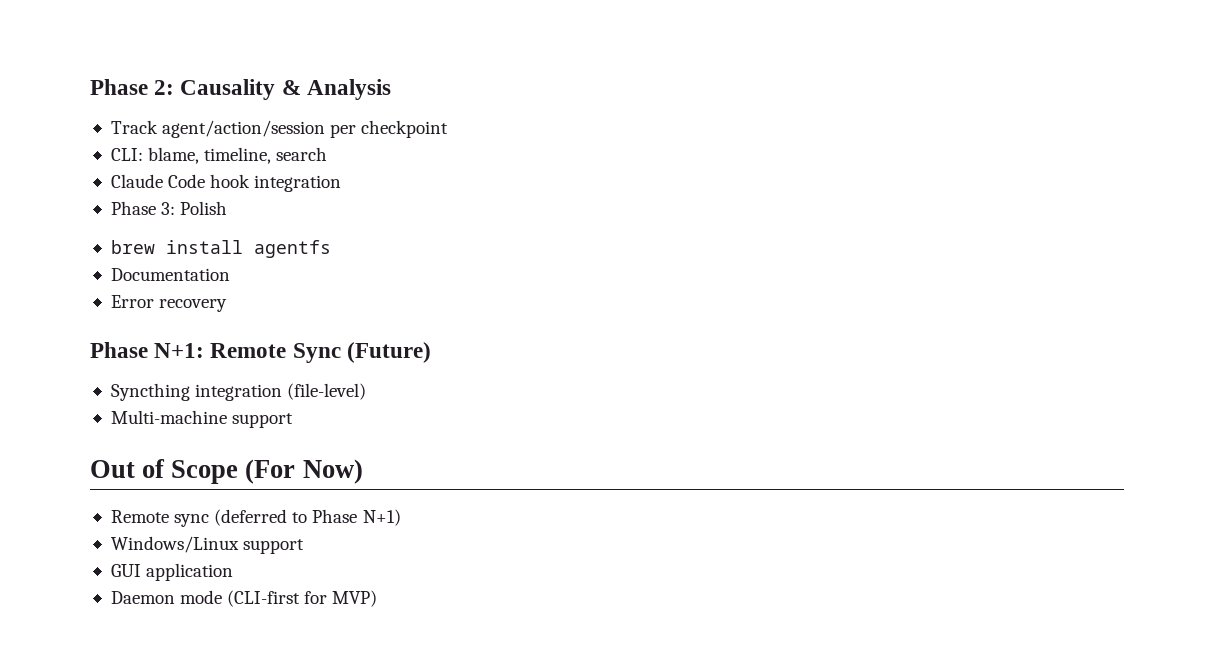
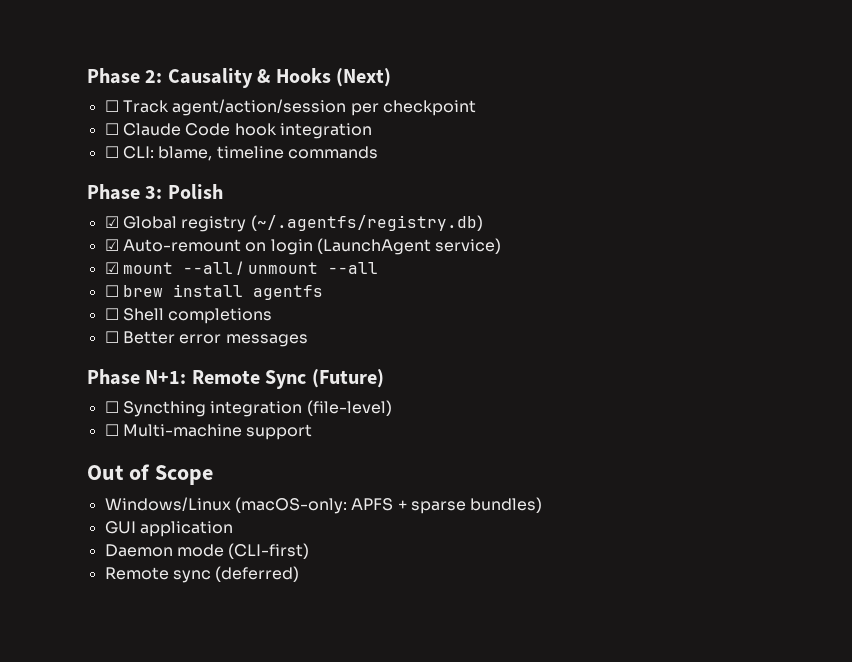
[306,79,391,100] Analysis // -> [275,68,391,87] [104,100,119,112] Hooks (Next) // ☐
[110,147,328,164] CLI: blame, timeline, search // -> [104,123,119,135] ☐
[110,201,228,215] [110,240,331,258] [110,268,230,281] [110,295,228,312] Phase 3: Polish // brew install agentfs // Documentation // Error recovery -> [104,146,378,161] [87,184,223,200] [104,215,483,232] [104,238,502,255] [104,261,378,275] [104,284,323,300] [104,308,273,324] [104,331,308,347] ☐ CLI: blame, timeline commands // Phase 3: Polish // ☑ Global registry (~/.agentfs/registry.db) // ☑ Auto-remount on login (LaunchAgent service) // ☑ mount --all / unmount --all // ☐ brew install agentfs // ☐ Shell completions // ☐ Better error messages
(431, 352) none -> [104,401,119,413] ☐
(367, 391) none -> [104,424,119,436] ☐
[245,459,363,484] [110,509,401,527] [110,536,305,554] (For Now) // Remote sync (deferred to Phase N+1) // Windows/Linux support -> [104,497,543,514] // Windows/Linux (macOS-only: APFS + sparse bundles)
[227,590,378,607] (CLI-first for MVP) -> [228,543,310,559] [104,566,300,583] (CLI-first) // Remote sync (deferred)

